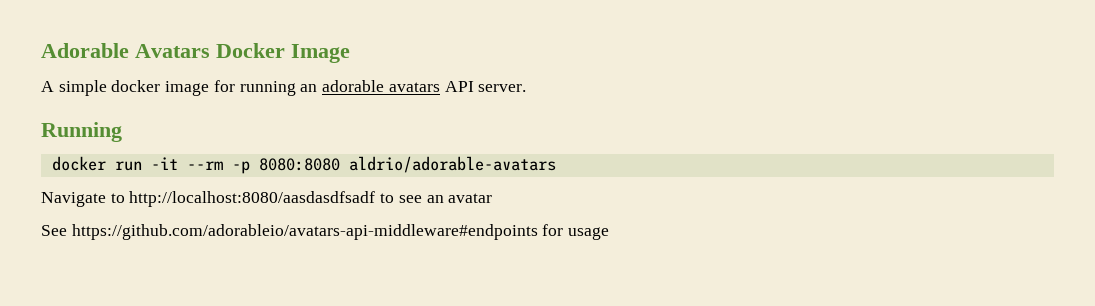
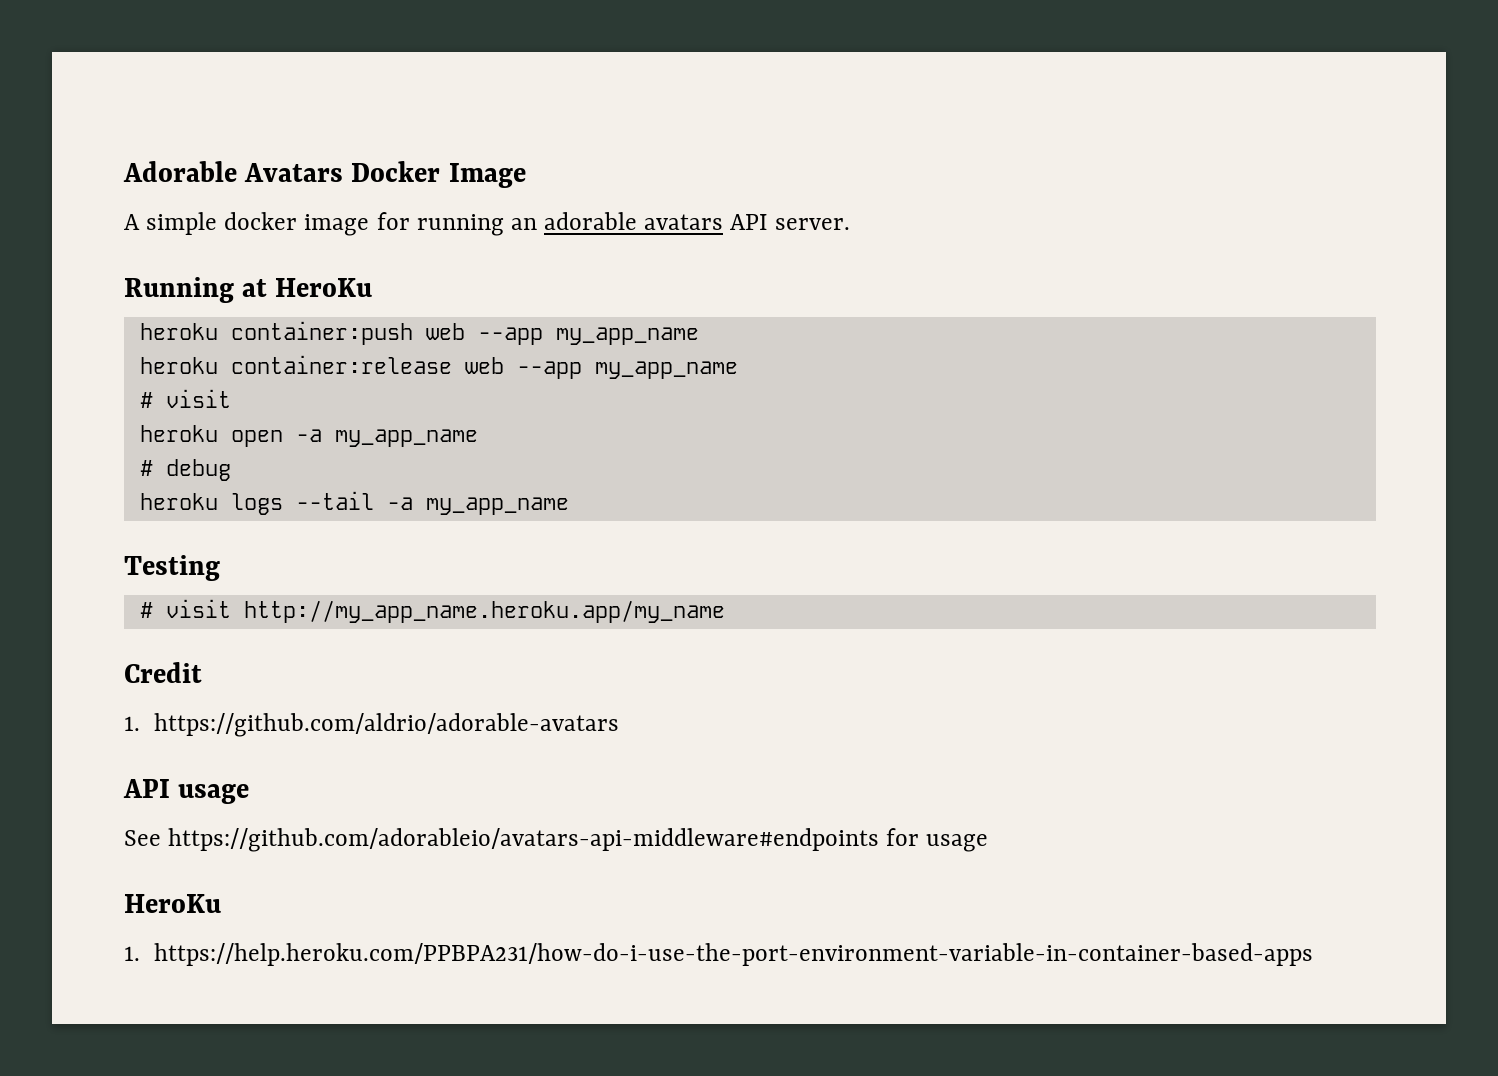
[51,156,556,174] [41,191,493,207] // docker run -it --rm -p 8080:8080 aldrio/adorable-avatars // Navigate to http://localhost:8080/aasdasdfsadf to see an avatar -> [242,278,373,297] [139,321,699,345] [139,355,738,379] [139,389,231,408] [139,425,478,447] [139,459,231,481] [139,491,569,515] [124,555,220,581] [139,599,725,623] [124,662,202,683] [124,713,619,737] [123,779,250,804] at HeroKu // heroku container:push web --app my_app_name // heroku container:release web --app my_app_name // # visit // heroku open -a my_app_name // # debug // heroku logs --tail -a my_app_name // Testing // # visit http://my_app_name.heroku.app/my_name // Credit // 1. https://github.com/aldrio/adorable-avatars // API usage
(610, 233) none -> [124,894,221,913] [124,943,1313,966] // HeroKu // 1. https://help.heroku.com/PPBPA231/how-do-i-use-the-port-environment-variable-in-container-based-apps

